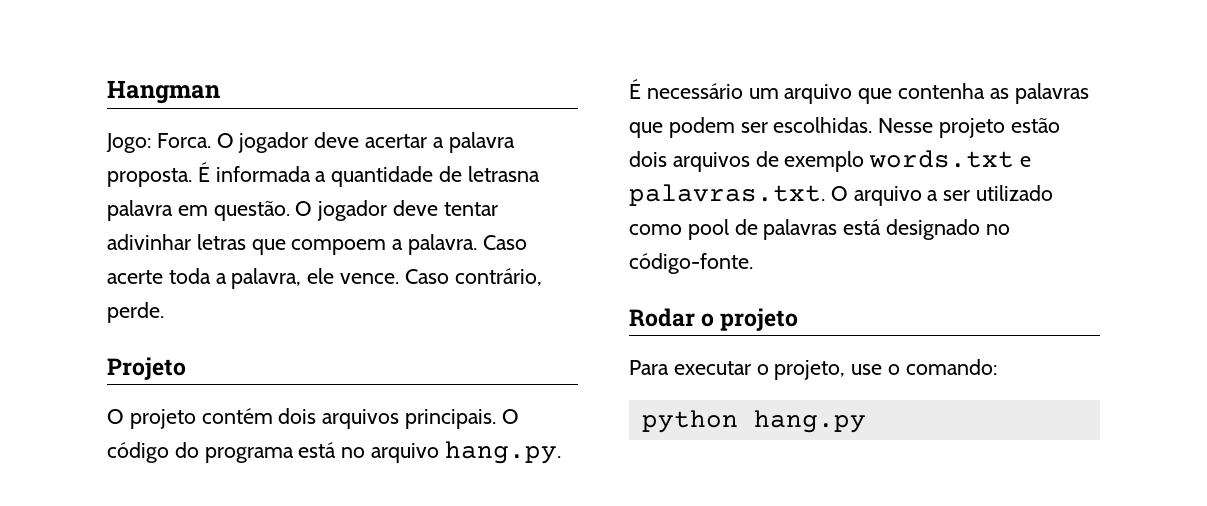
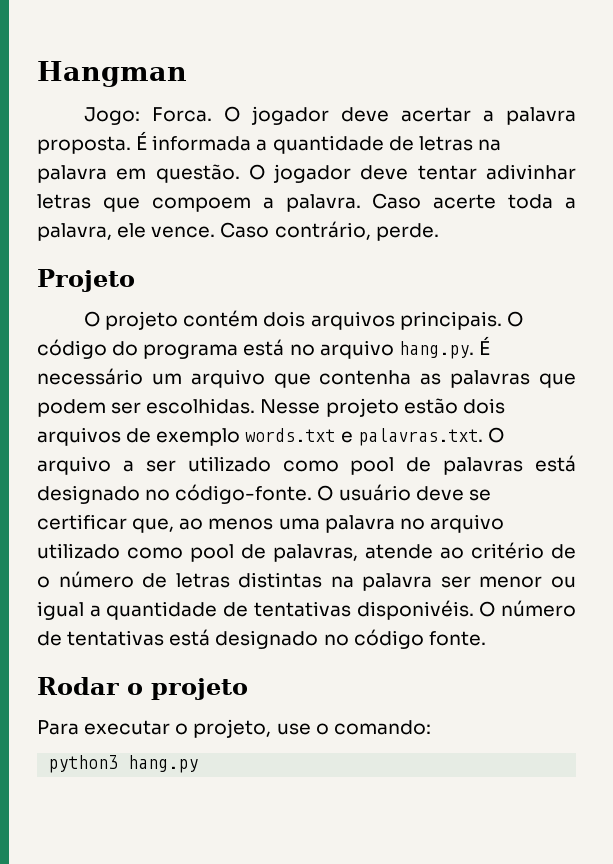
[467,166,540,182] letrasna -> [418,136,501,151] letras na
(753, 263) none -> [317,484,491,501] [37,514,504,533] [37,542,576,562] [37,571,576,591] [37,600,576,620] [37,629,486,649] O usuário deve se certificar que, ao menos uma palavra no arquivo utilizado como pool de palavras, atende ao critério de o número de letras distintas na palavra ser menor ou igual a quantidade de tentativas disponivéis. O número de tentativas está designado no código fonte.
[641,410,738,433] python -> [48,755,119,773] python3

